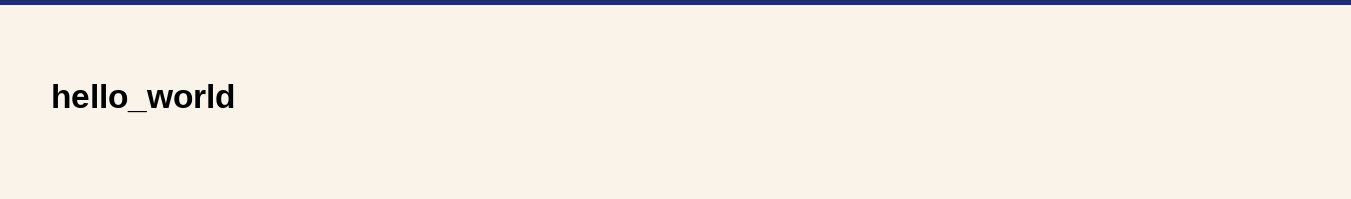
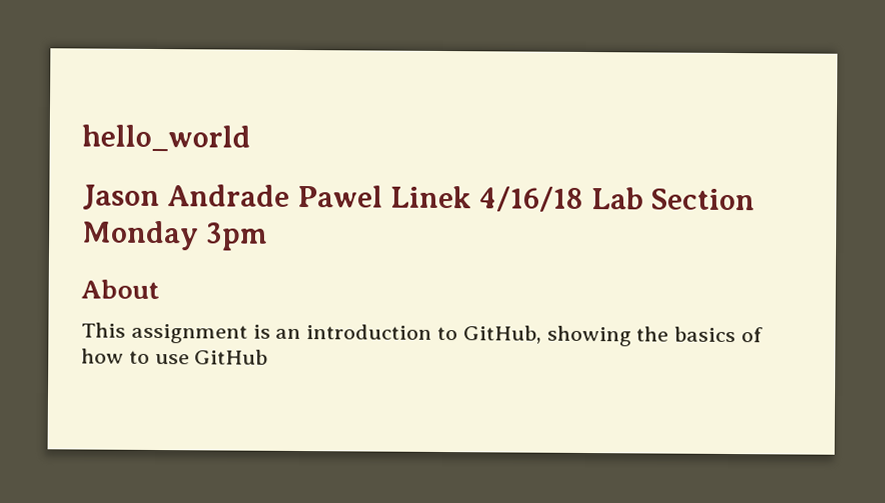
(235, 98) none -> [82,184,755,212] [82,220,269,251] [81,279,160,300] [81,322,764,347] [81,348,269,365] // Jason Andrade Pawel Linek 4/16/18 Lab Section Monday 3pm // About // This assignment is an introduction to GitHub, showing the basics of how to use GitHub

